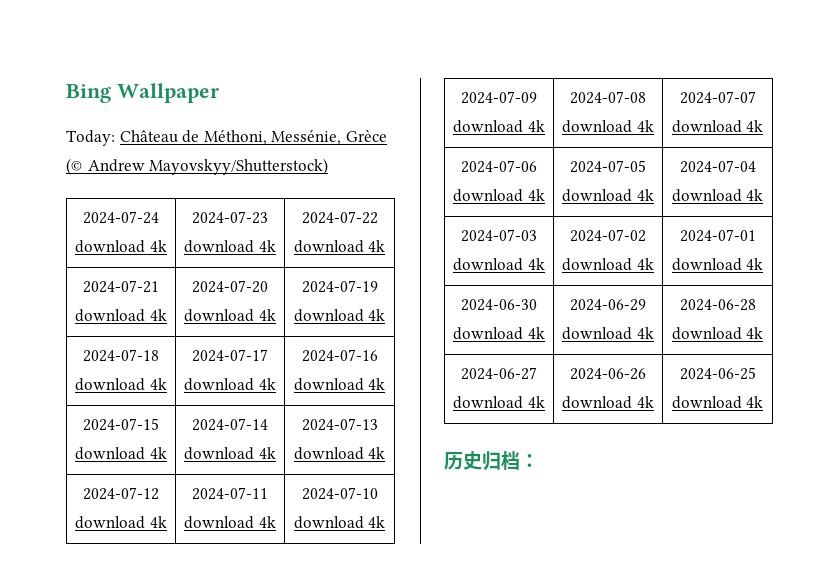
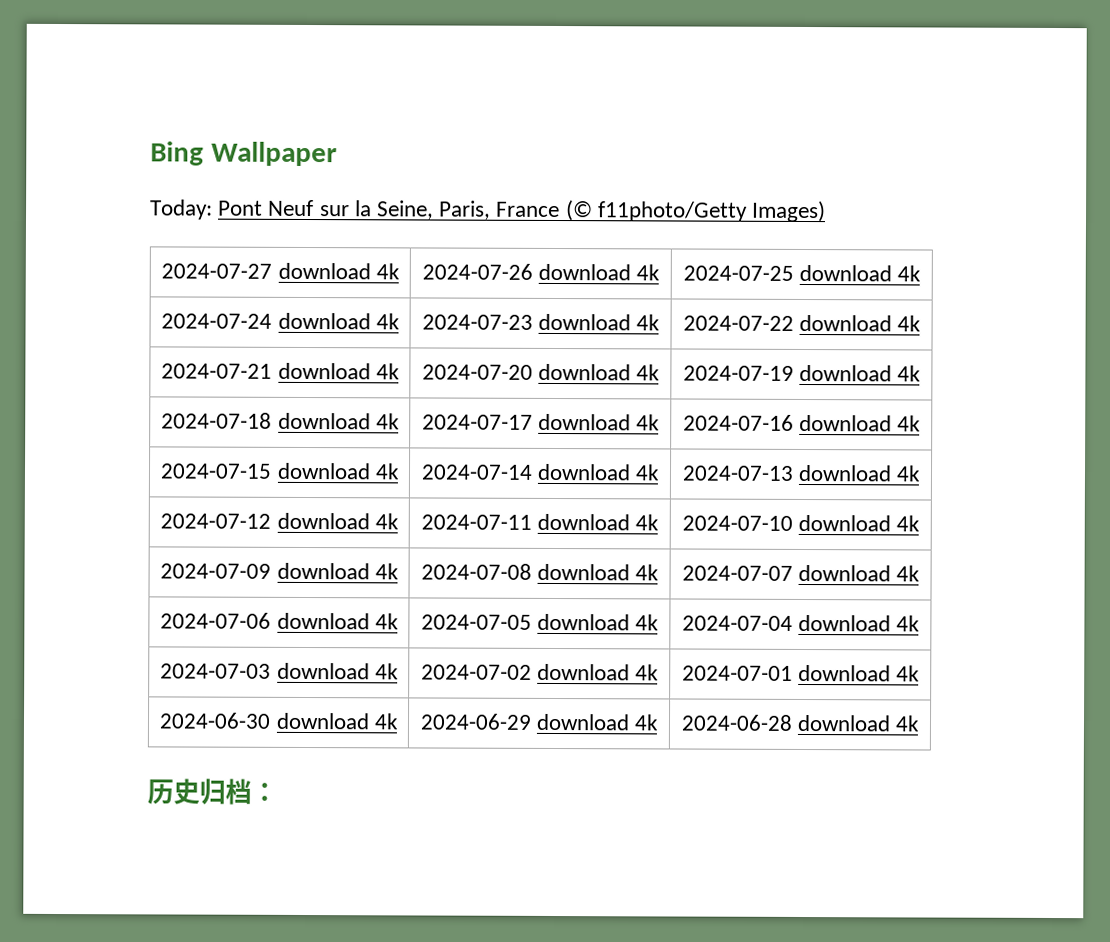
[119,130,387,145] [66,158,329,175] Château de Méthoni, Messénie, Grèce (© Andrew Mayovskyy/Shutterstock) -> [218,199,827,223] [161,262,400,280] [421,263,661,281] [682,264,922,282] Pont Neuf sur la Seine, Paris, France (© f11photo/Getty Images) // 2024-07-27 download 4k | 2024-07-26 download 4k | 2024-07-25 download 4k
[461,367,537,380] [453,396,545,409] [570,368,646,380] [562,396,654,409] [679,367,756,380] [671,396,764,409] // 2024-06-27 download 4k | 2024-06-26 download 4k | 2024-06-25 download 4k -> (921, 723) none

